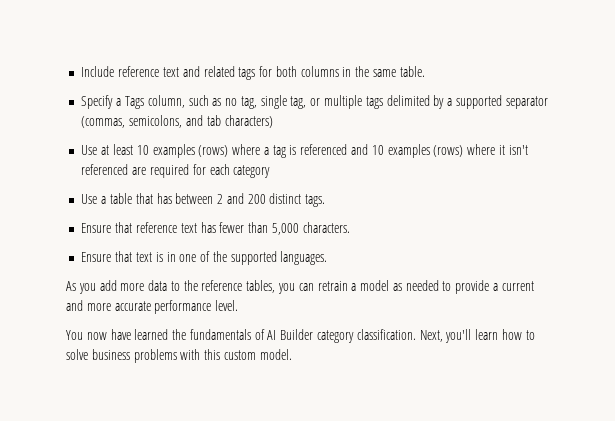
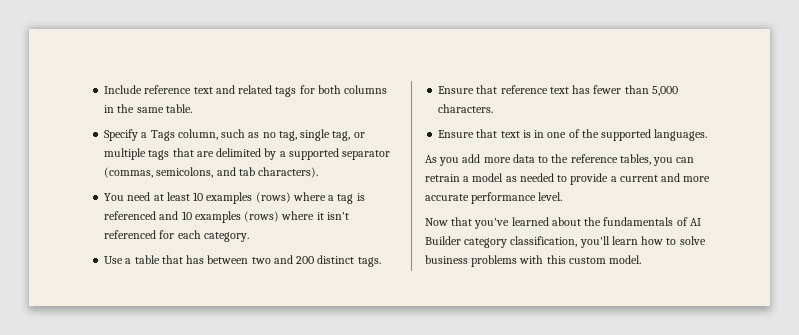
(383, 102) none -> [172,148,214,157] that are
[224,115,273,128] [81,145,98,155] characters) // Use -> [258,167,319,178] [104,192,151,201] characters). // You need
[132,164,189,178] are required -> (157, 234) none
[233,165,271,178] category -> [203,232,249,242] category.
[217,194,224,204] 2 -> [251,257,271,264] two
[66,329,169,340] You now have learned -> [425,217,581,229] Now that you've learned about
[356,329,443,342] classification. Next, -> [510,236,578,247] classification,

